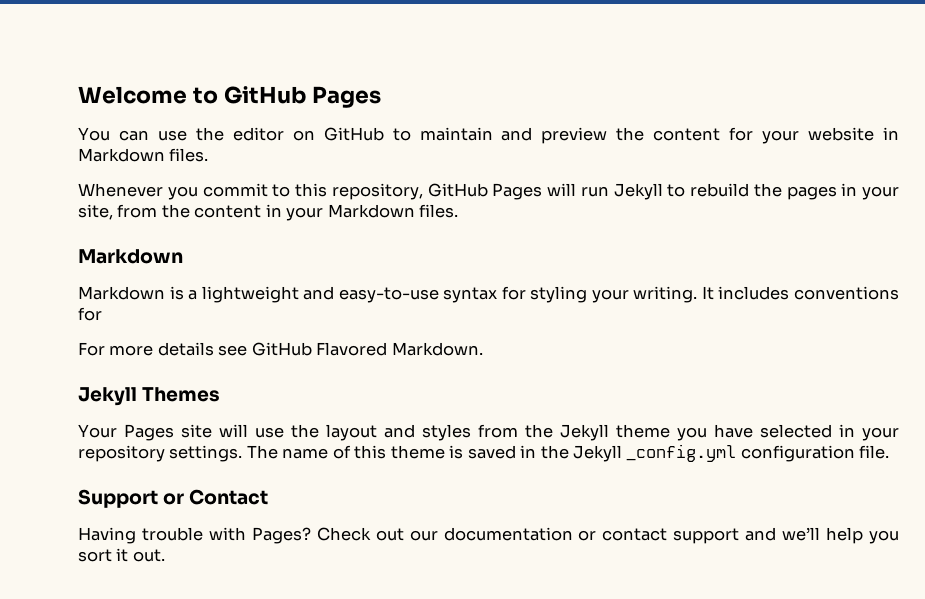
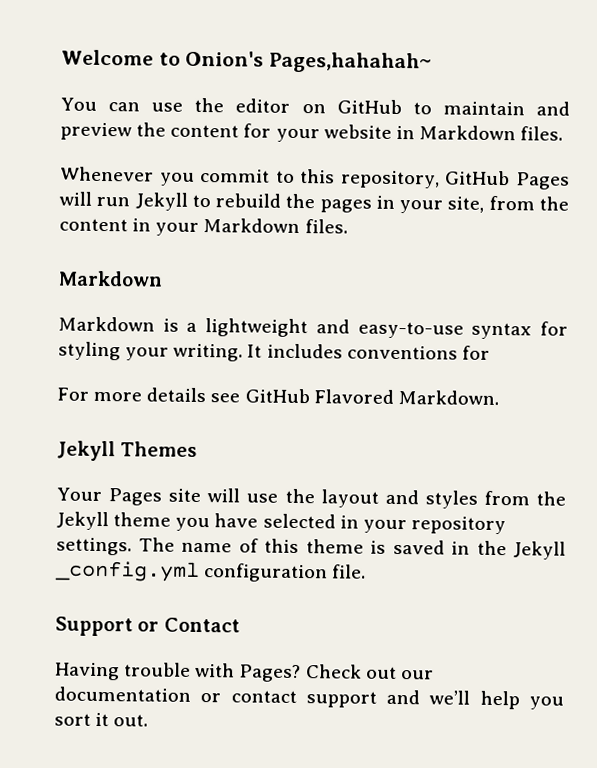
[223,86,381,108] GitHub Pages -> [185,50,432,74] Onion's Pages,hahahah~

